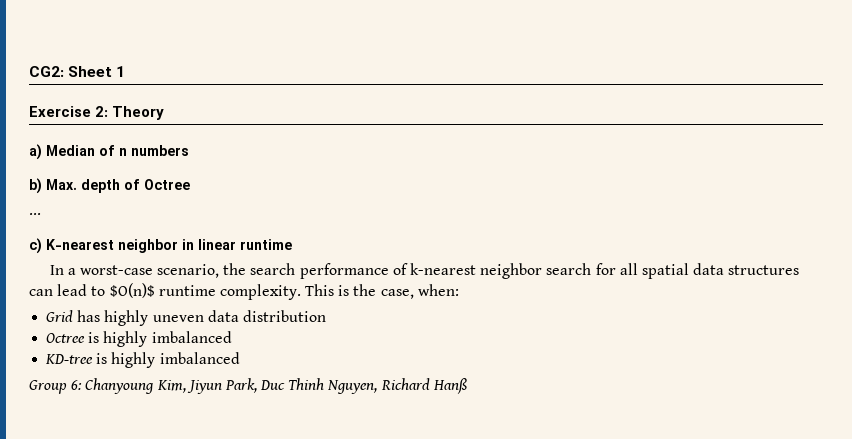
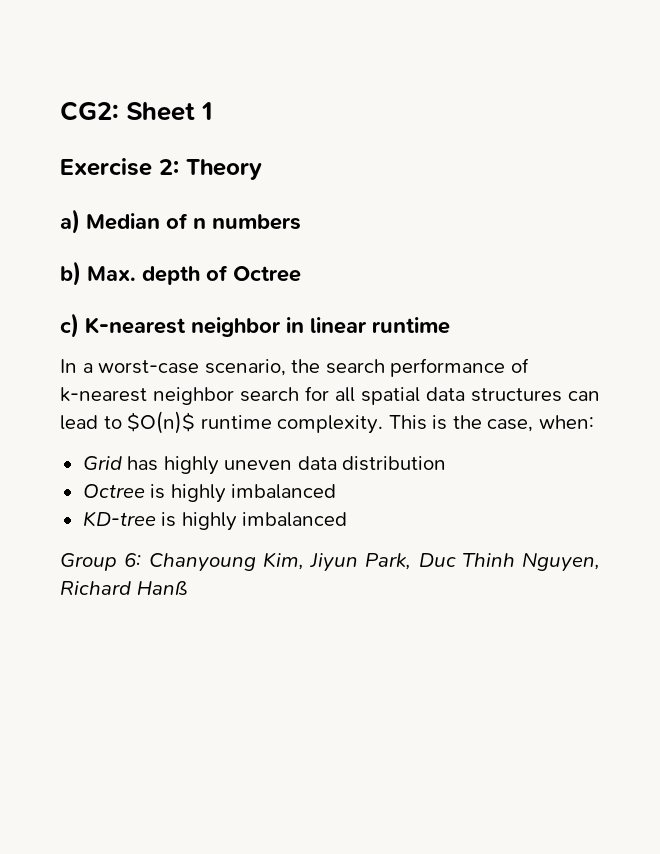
[29,213,41,215] // ... -> (301, 274) none

